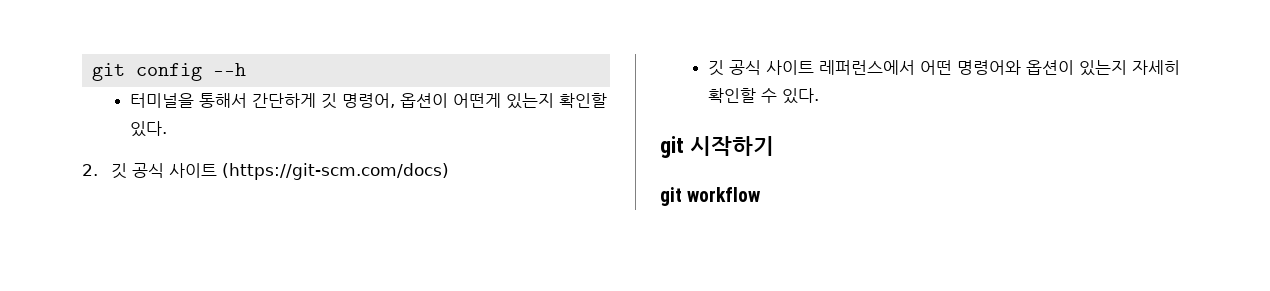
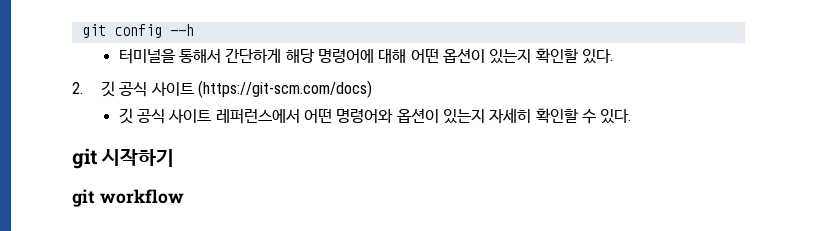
[320,93,501,109] 깃 명령어, 옵션이 어떤게 -> [285,48,485,63] 해당 명령어에 대해 어떤 옵션이

